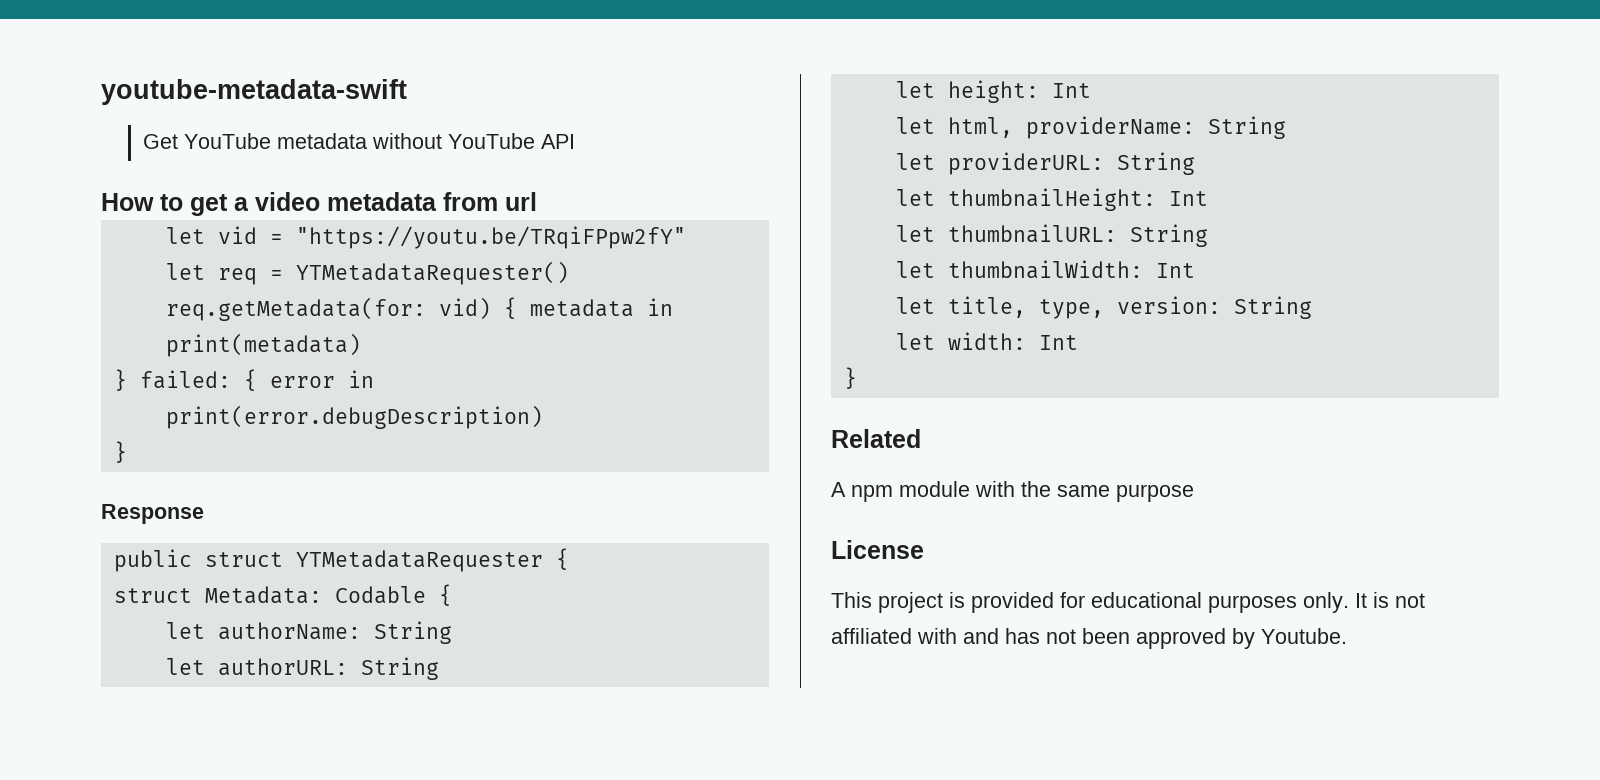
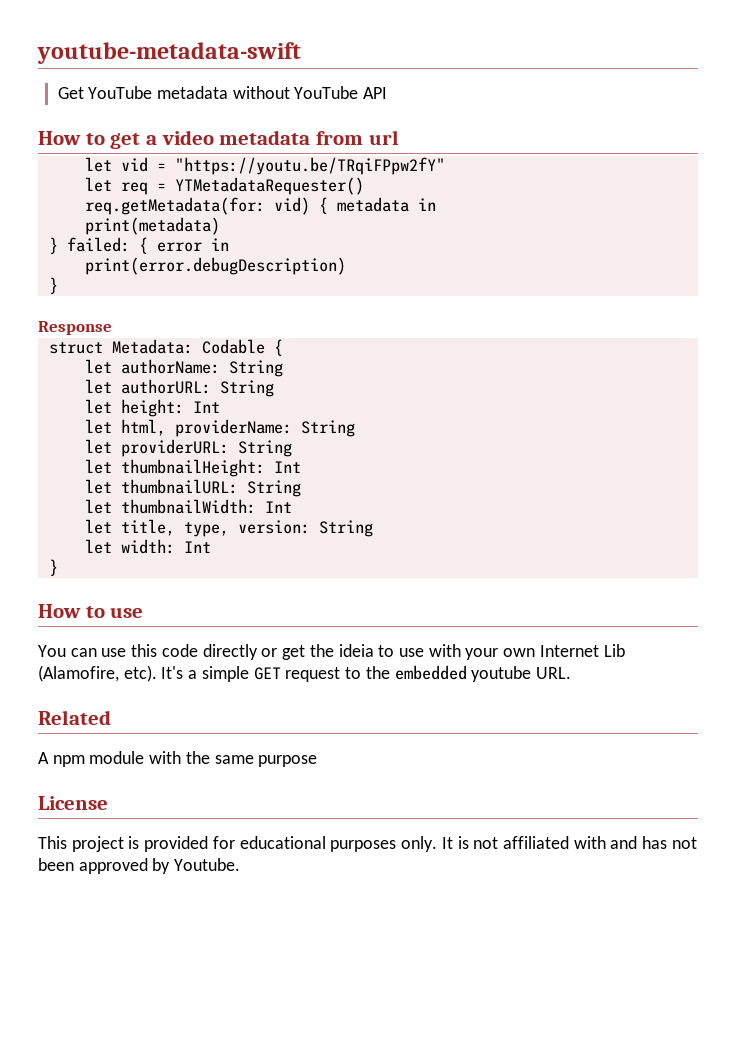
[113,548,569,572] // public struct YTMetadataRequester { -> (112, 328) none
(857, 378) none -> [38,604,144,618] [38,644,625,660] [38,665,571,682] // How to use // You can use this code directly or get the ideia to use with your own Internet Lib (Alamofire, etc). It's a simple GET request to the embedded youtube URL.

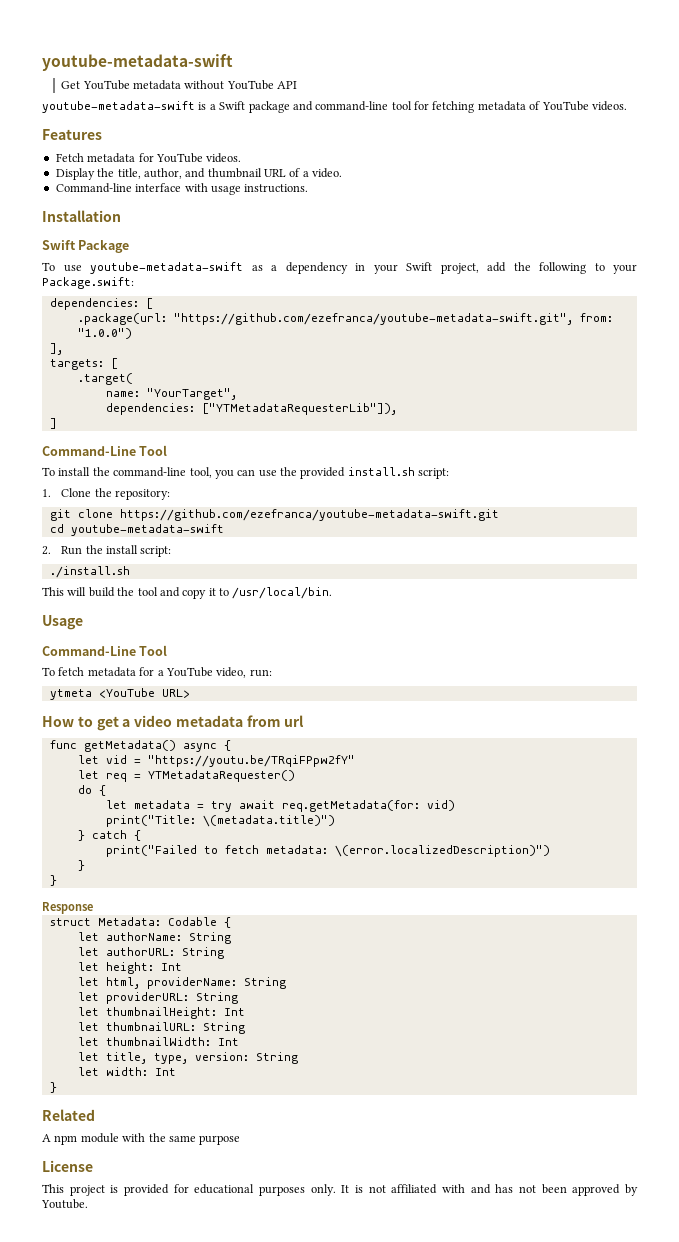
(388, 93) none -> [42,101,627,113] [42,129,102,140] [55,153,242,163] [55,168,343,180] [55,183,309,195] [42,210,121,222] [42,240,130,253] [42,262,637,274] [42,277,134,289] [49,298,153,310] [77,313,613,325] [77,328,132,339] [49,343,63,355] [49,358,118,370] [77,373,133,385] [105,388,237,400] [105,403,397,415] [49,418,57,429] [42,445,168,456] [42,467,450,479] [42,488,171,500] [49,509,499,521] [49,524,224,536] [42,545,172,557] [49,566,130,578] [42,587,333,599] [42,615,83,630] [42,645,168,656] [42,667,272,678] [49,688,190,700] // youtube-metadata-swift is a Swift package and command-line tool for fetching metadata of YouTube videos. // Features // Fetch metadata for YouTube videos. // Display the title, author, and thumbnail URL of a video. // Command-line interface with usage instructions. // Installation // Swift Package // To use youtube-metadata-swift as a dependency in your Swift project, add the following to your Package.swift: // dependencies: [ // .package(url: "https://github.com/ezefranca/youtube-metadata-swift.git", from: "1.0.0") // ], // targets: [ // .target( // name: "YourTarget", // dependencies: ["YTMetadataRequesterLib"]), // ] // Command-Line Tool // To install the command-line tool, you can use the provided install.sh script: // 1. Clone the repository: // git clone https://github.com/ezefranca/youtube-metadata-swift.git // cd youtube-metadata-swift // 2. Run the install script: // ./install.sh // This will build the tool and copy it to /usr/local/bin. // Usage // Command-Line Tool // To fetch metadata for a YouTube video, run: // ytmeta <YouTube URL>
(399, 137) none -> [49,740,231,752] // func getMetadata() async {
[84,197,436,215] [84,217,220,235] [48,237,229,254] [84,257,346,275] req.getMetadata(for: vid) { metadata in // print(metadata) // } failed: { error in // print(error.debugDescription) -> [77,785,106,796] [105,800,455,812] [105,815,335,827] [77,830,141,841] [105,845,550,857] [77,860,85,871] do { // let metadata = try await req.getMetadata(for: vid) // print("Title: \(metadata.title)") // } catch { // print("Failed to fetch metadata: \(error.localizedDescription)") // }
[38,604,144,618] [38,644,625,660] [38,665,571,682] // How to use // You can use this code directly or get the ideia to use with your own Internet Lib (Alamofire, etc). It's a simple GET request to the embedded youtube URL. -> (57, 1087) none

